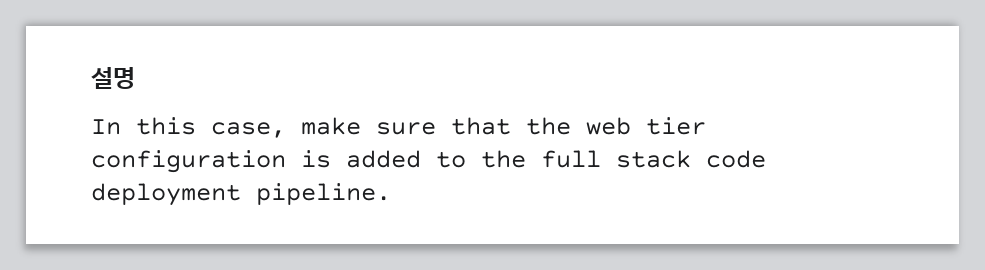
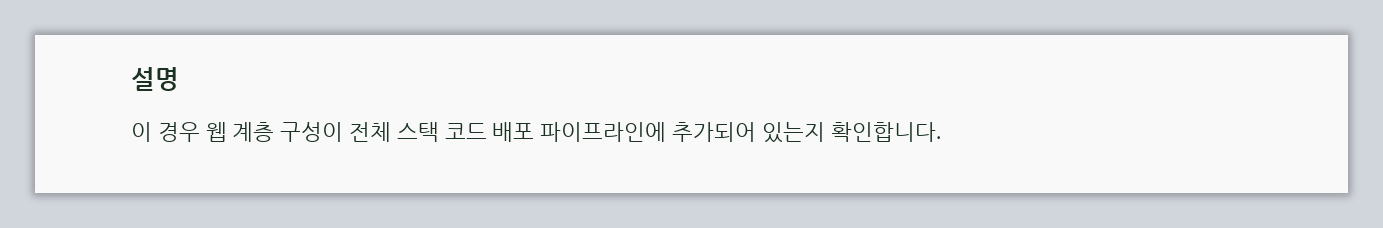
[91,117,706,138] [91,150,766,173] [91,183,391,206] In this case, make sure that the web tier configuration is added to the full stack code deployment pipeline. -> [131,122,941,143] 이 경우 웹 계층 구성이 전체 스택 코드 배포 파이프라인에 추가되어 있는지 확인합니다.

